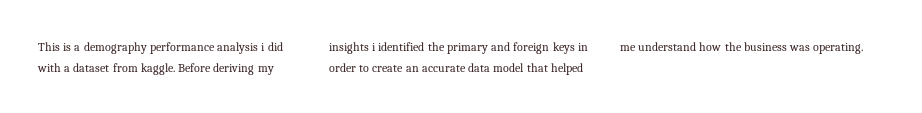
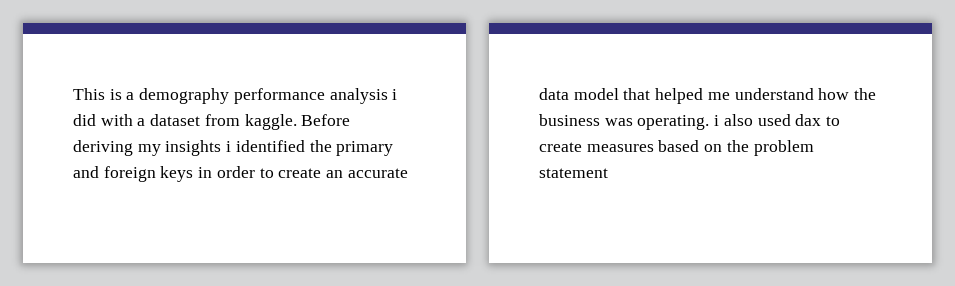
(864, 48) none -> [714,114,841,126] [539,140,814,156] [539,168,608,178] i also used dax to create measures based on the problem statement

